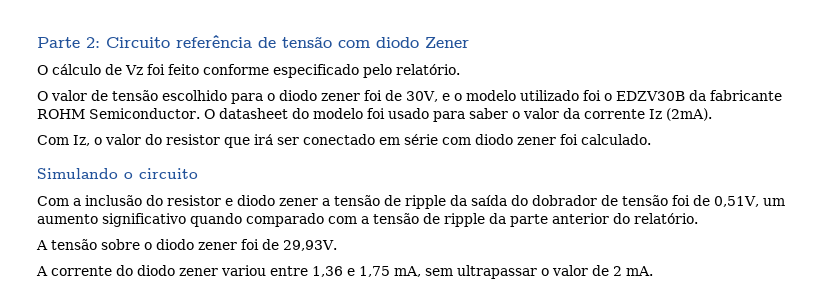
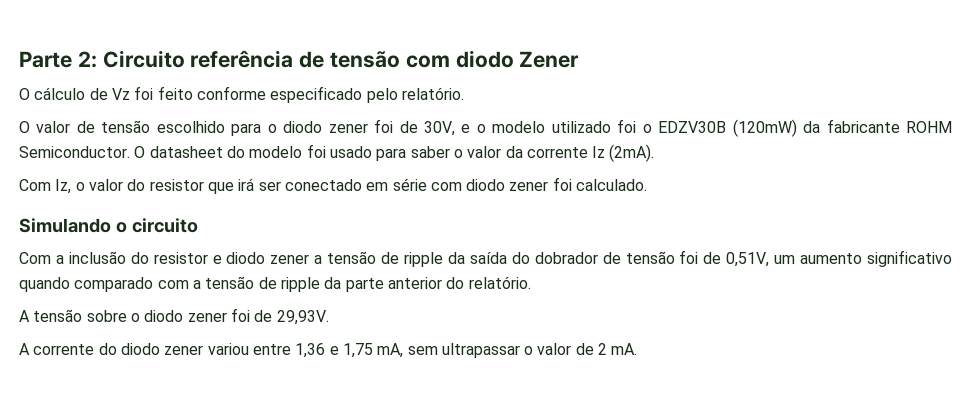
(685, 96) none -> [732,119,797,137] (120mW)

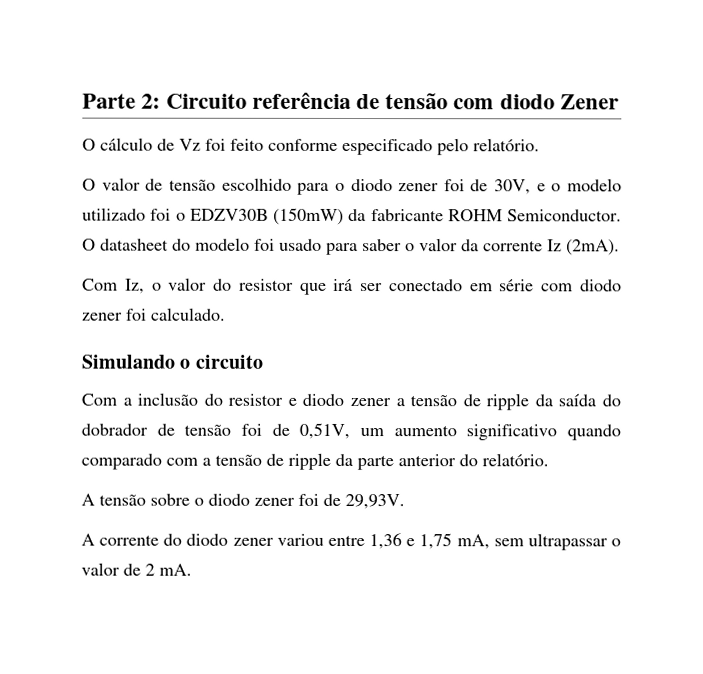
[732,119,797,137] (120mW) -> [273,207,344,225] (150mW)

